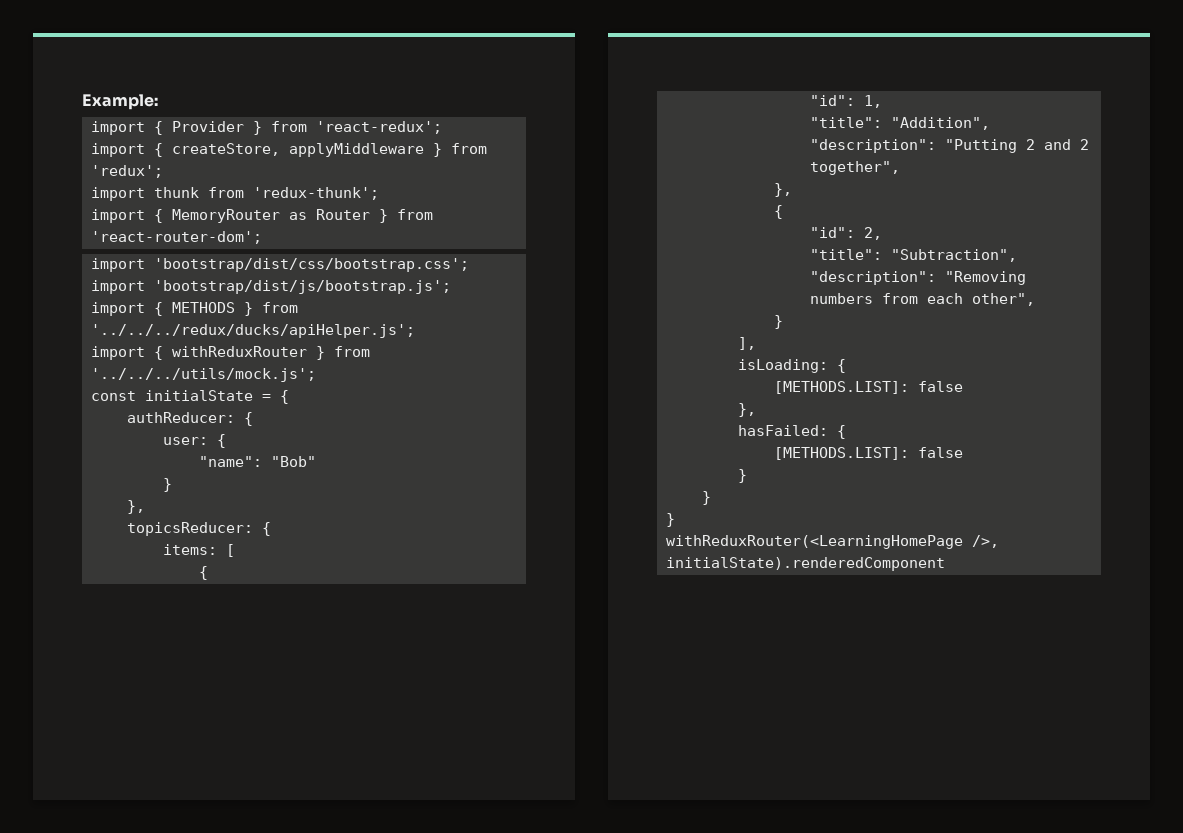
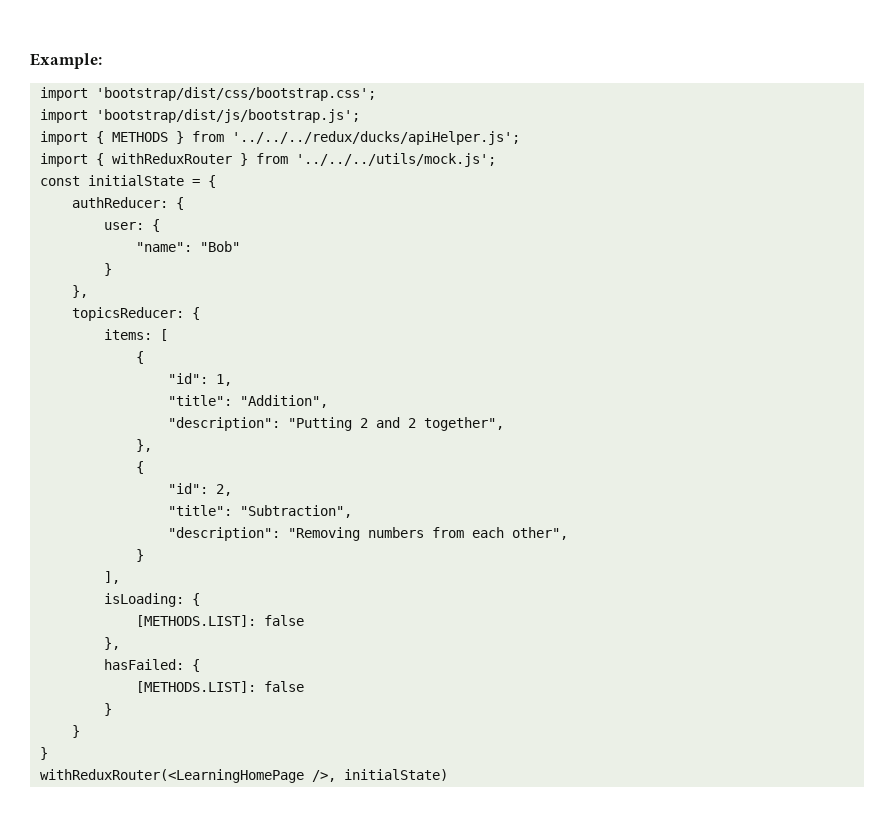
[91,121,442,135] [91,143,487,157] [91,165,163,178] [91,187,379,201] [91,209,433,223] [91,231,262,244] // import { Provider } from 'react-redux'; // import { createStore, applyMiddleware } from 'redux'; // import thunk from 'redux-thunk'; // import { MemoryRouter as Router } from 'react-router-dom'; -> (102, 61) none
[666,557,945,571] initialState).renderedComponent -> [343,769,448,781] initialState)

